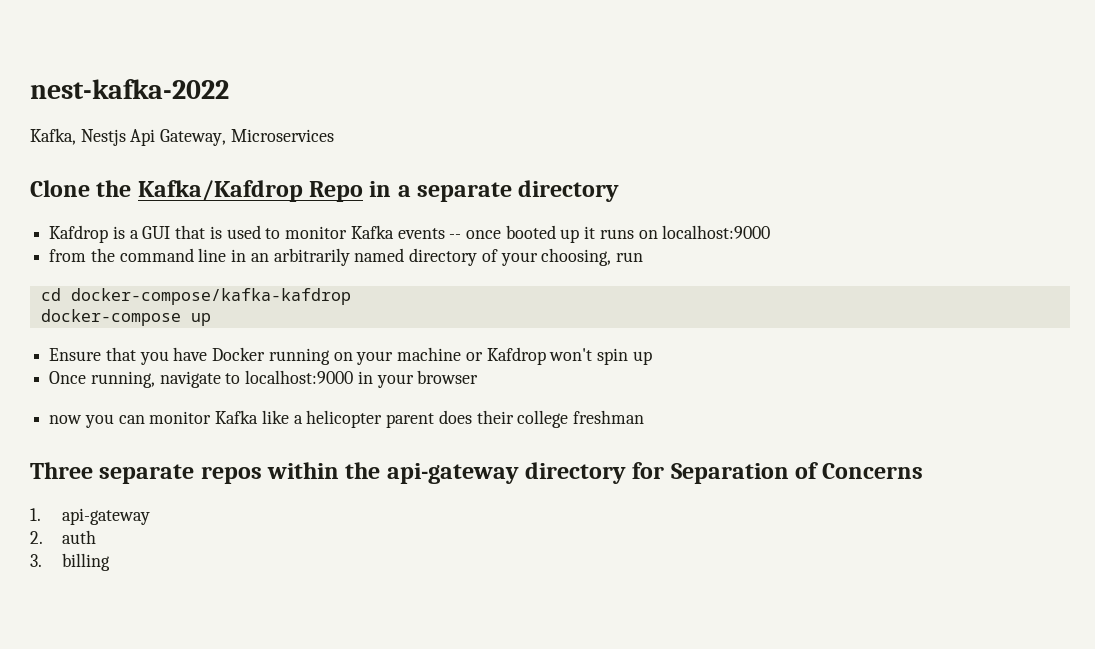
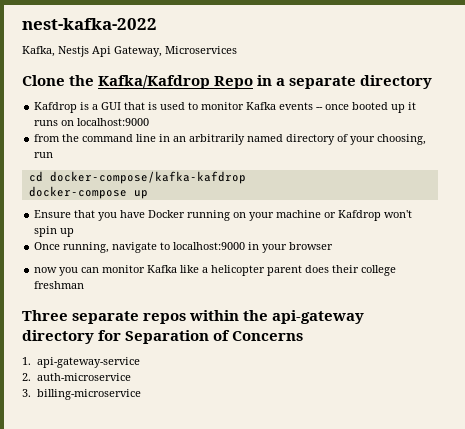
[61,508,150,525] api-gateway -> [36,357,140,368] api-gateway-service
[61,530,96,544] auth -> [36,373,131,381] auth-microservice
[61,553,110,571] billing -> [36,389,141,400] billing-microservice

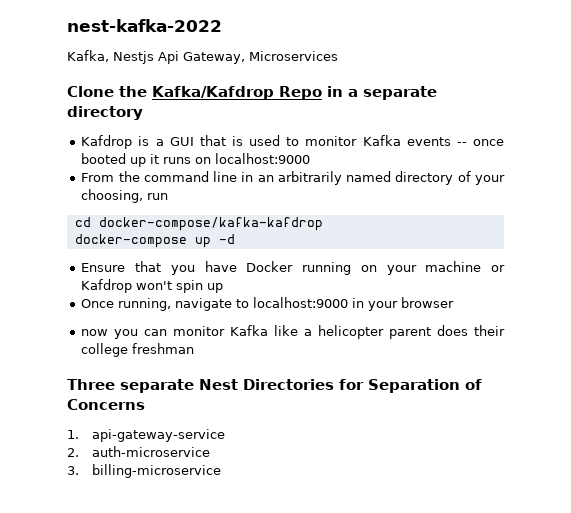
[34,134,61,142] from -> [81,173,115,182] From
(148, 194) none -> [218,234,235,244] -d
[143,310,365,324] [22,330,94,344] repos within the api-gateway directory -> [199,379,334,390] Nest Directories

